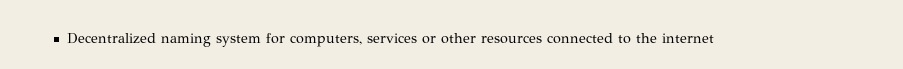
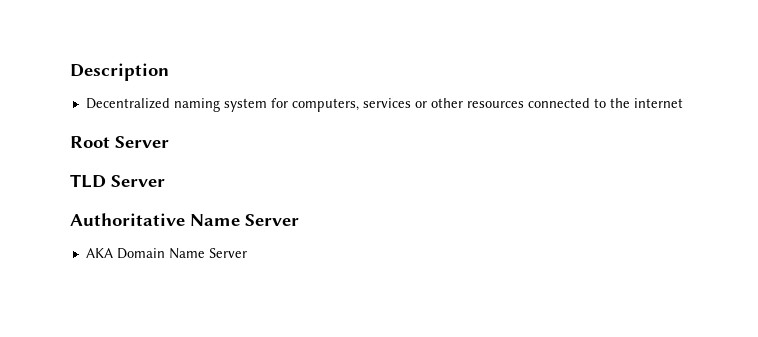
(66, 38) none -> [70,63,169,81] Description //
(714, 38) none -> [70,136,169,148] [70,174,165,188] [70,213,299,226] [85,248,247,259] // Root Server // TLD Server // Authoritative Name Server // AKA Domain Name Server

